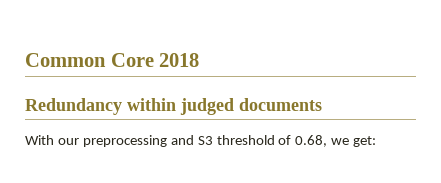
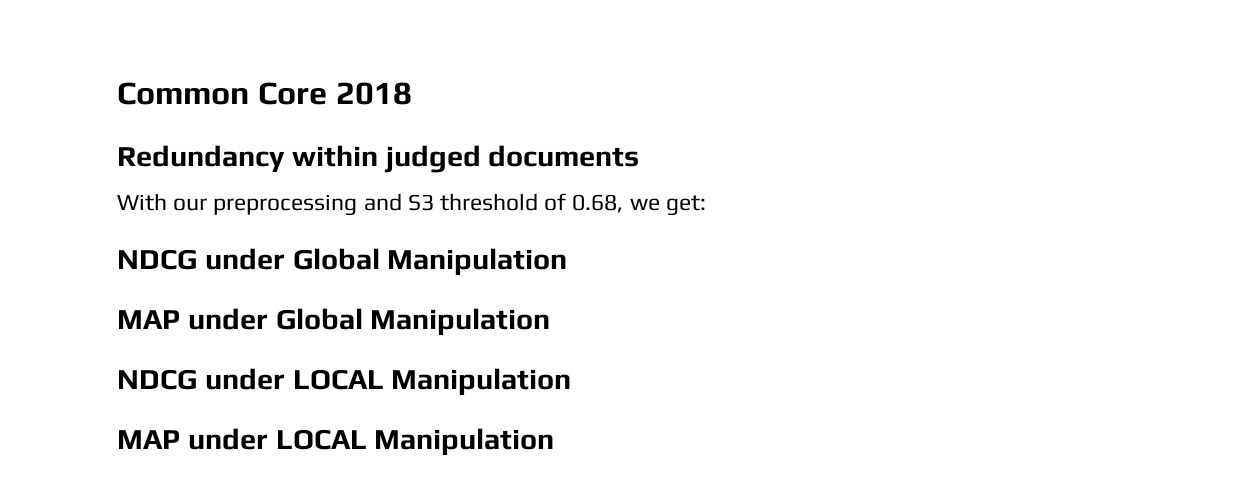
(377, 141) none -> [117,248,568,276] [117,308,551,336] [117,368,572,396] [117,428,555,456] // NDCG under Global Manipulation // MAP under Global Manipulation // NDCG under LOCAL Manipulation // MAP under LOCAL Manipulation

